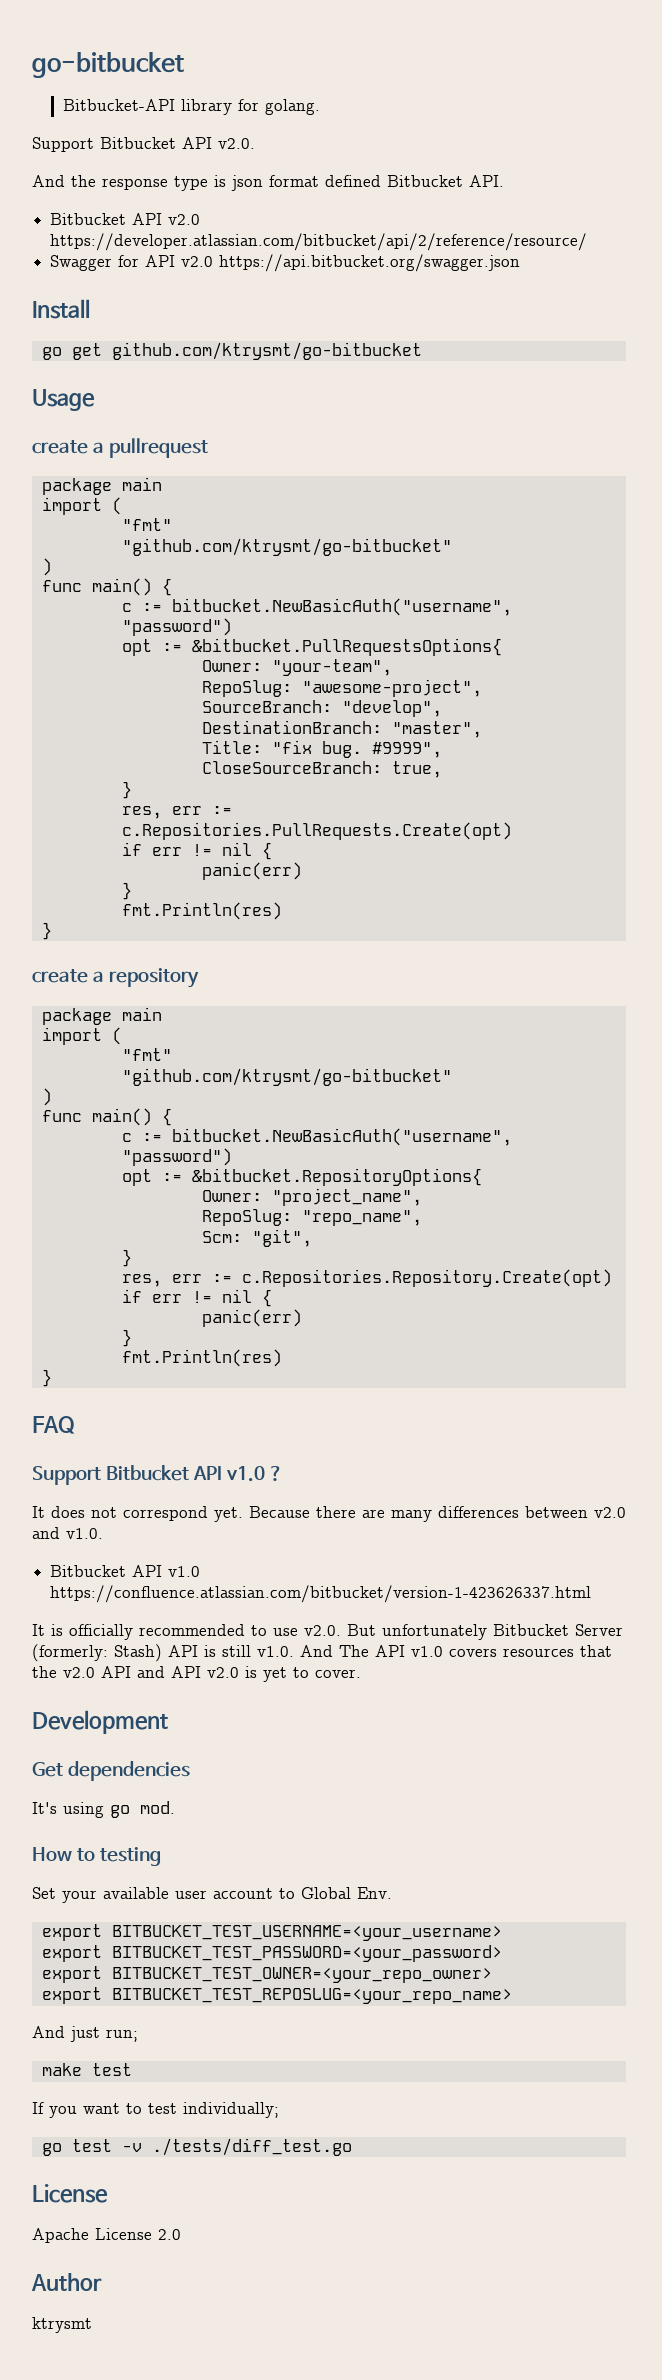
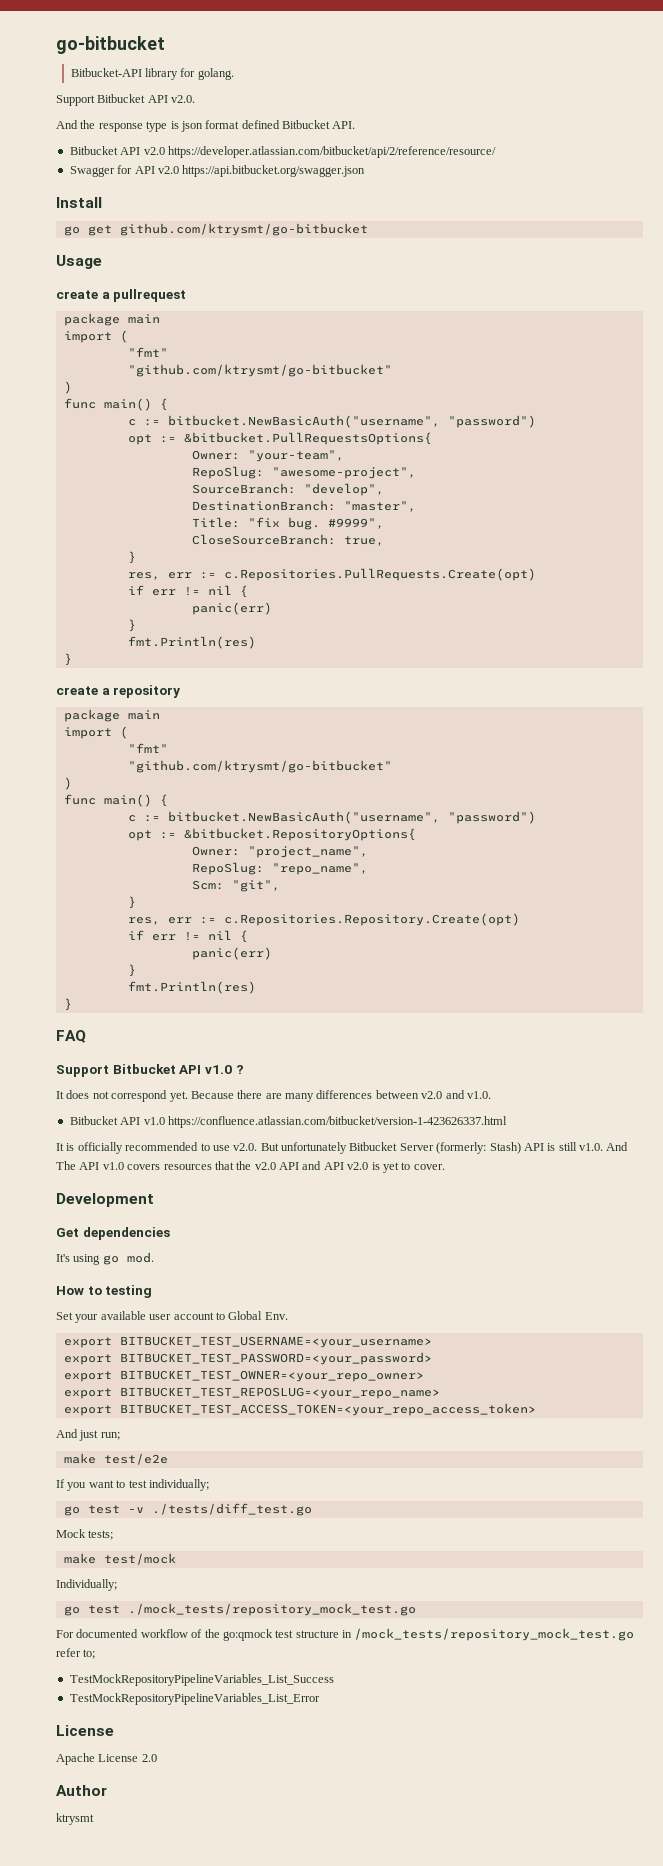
(512, 1996) none -> [63,1403,536,1416] // export BITBUCKET_TEST_ACCESS_TOKEN=<your_repo_access_token>
[91,2063,132,2076] test -> [103,1453,168,1465] test/e2e
(352, 2147) none -> [56,1529,114,1540] [63,1553,176,1565] [56,1579,117,1591] [63,1603,416,1616] [56,1628,635,1641] [56,1648,96,1659] [69,1674,334,1686] [69,1693,320,1705] // Mock tests; // make test/mock // Individually; // go test ./mock_tests/repository_mock_test.go // For documented workflow of the go:qmock test structure in /mock_tests/repository_mock_test.go refer to; // TestMockRepositoryPipelineVariables_List_Success // TestMockRepositoryPipelineVariables_List_Error

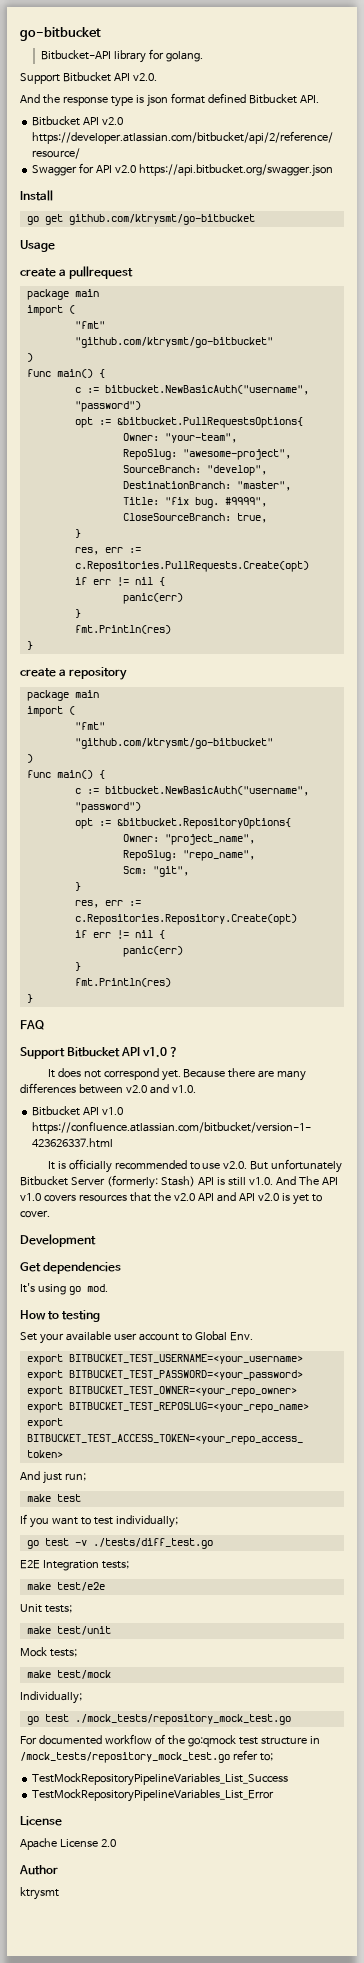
[103,1453,168,1465] test/e2e -> [56,1494,81,1502] test
(312, 1509) none -> [20,1560,129,1571] [26,1582,105,1591] [20,1604,72,1613] [26,1626,111,1635] // E2E Integration tests; // make test/e2e // Unit tests; // make test/unit

